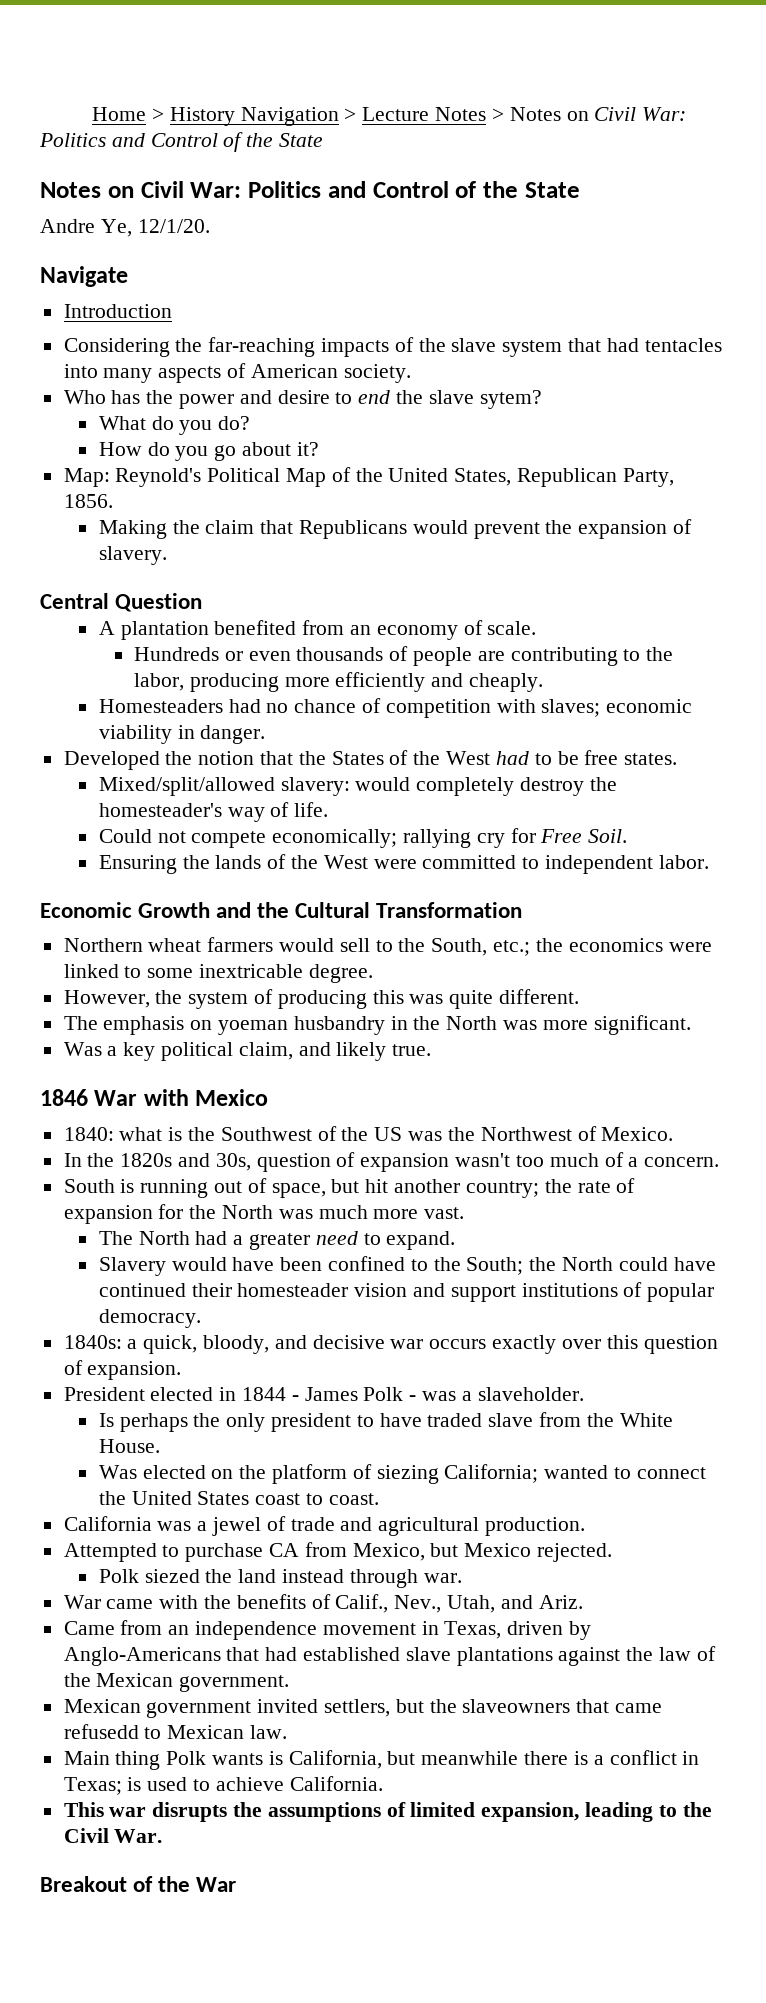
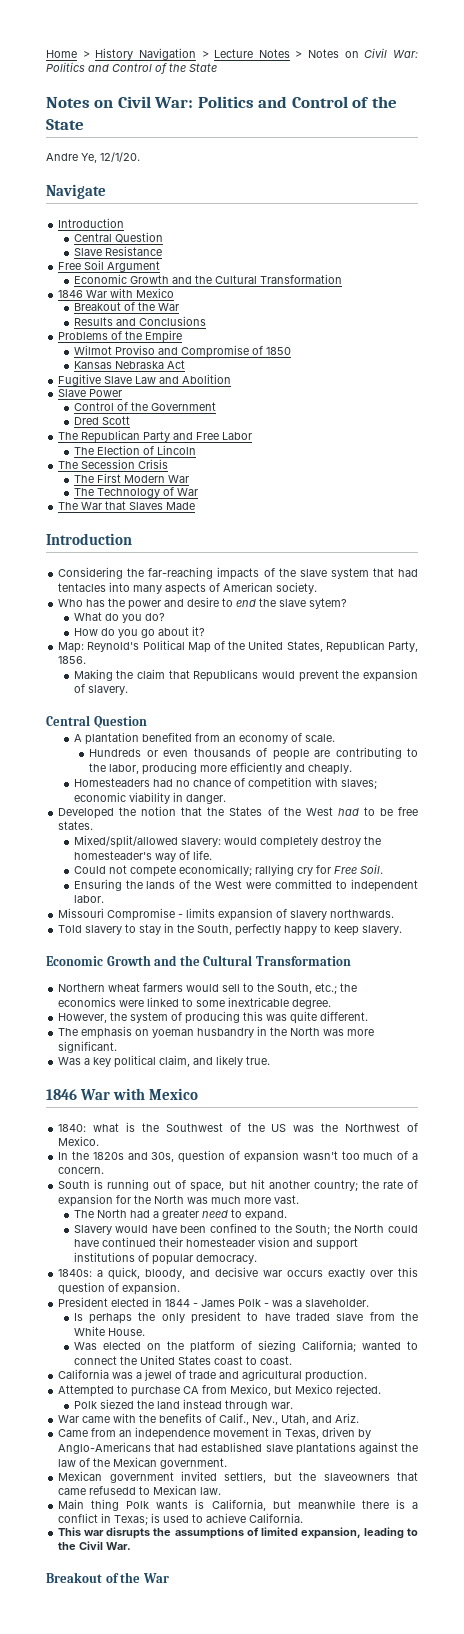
(172, 311) none -> [73,232,163,243] [73,246,162,256] [58,260,161,272] [73,274,342,284] [58,288,175,298] [73,302,179,311] [73,316,206,326] [58,330,183,343] [73,345,291,358] [73,360,185,369] [58,374,232,386] [58,389,123,397] [73,402,216,411] [73,416,130,425] [58,430,253,443] [73,445,196,455] [58,459,169,469] [73,473,189,483] [73,487,198,498] [58,501,196,510] [46,533,132,545] // Central Question // Slave Resistance // Free Soil Argument // Economic Growth and the Cultural Transformation // 1846 War with Mexico // Breakout of the War // Results and Conclusions // Problems of the Empire // Wilmot Proviso and Compromise of 1850 // Kansas Nebraska Act // Fugitive Slave Law and Abolition // Slave Power // Control of the Government // Dred Scott // The Republican Party and Free Labor // The Election of Lincoln // The Secession Crisis // The First Modern War // The Technology of War // The War that Slaves Made // Introduction
(709, 862) none -> [58,908,395,921] [58,923,403,936] // Missouri Compromise - limits expansion of slavery northwards. // Told slavery to stay in the South, perfectly happy to keep slavery.

